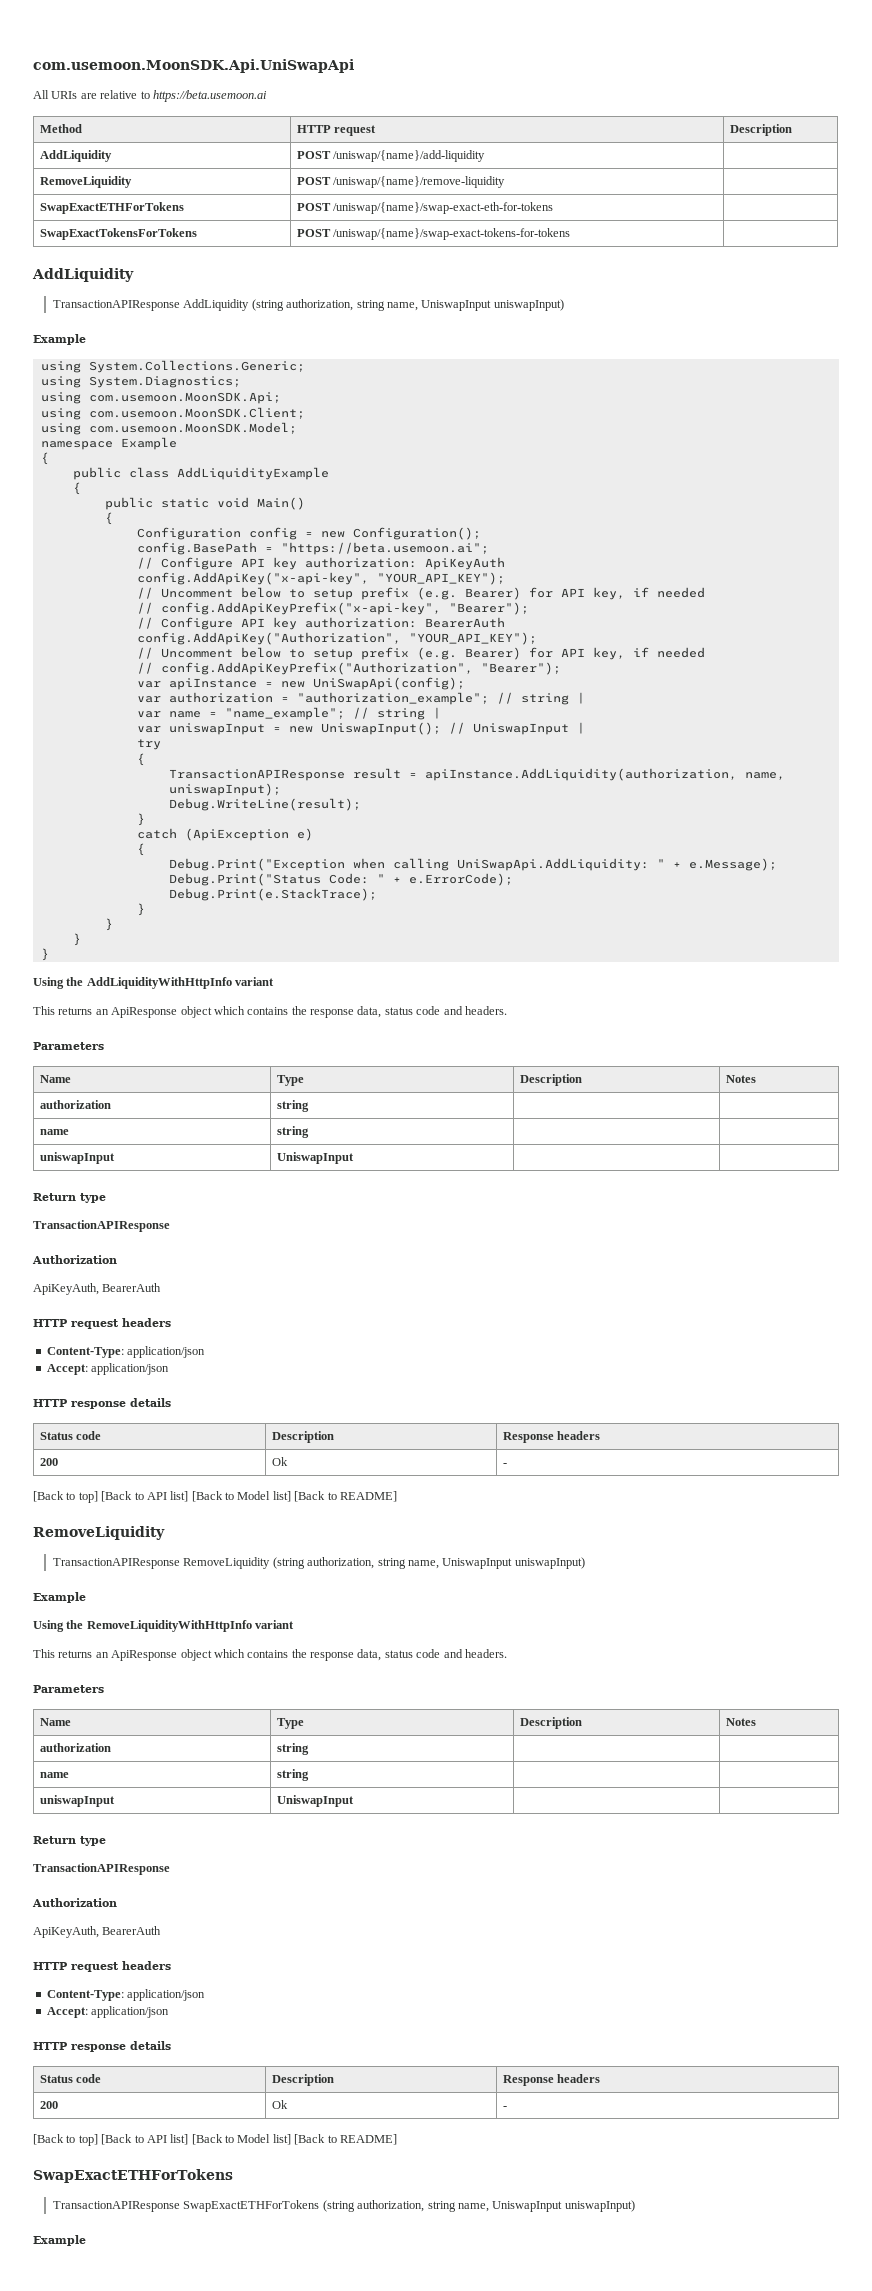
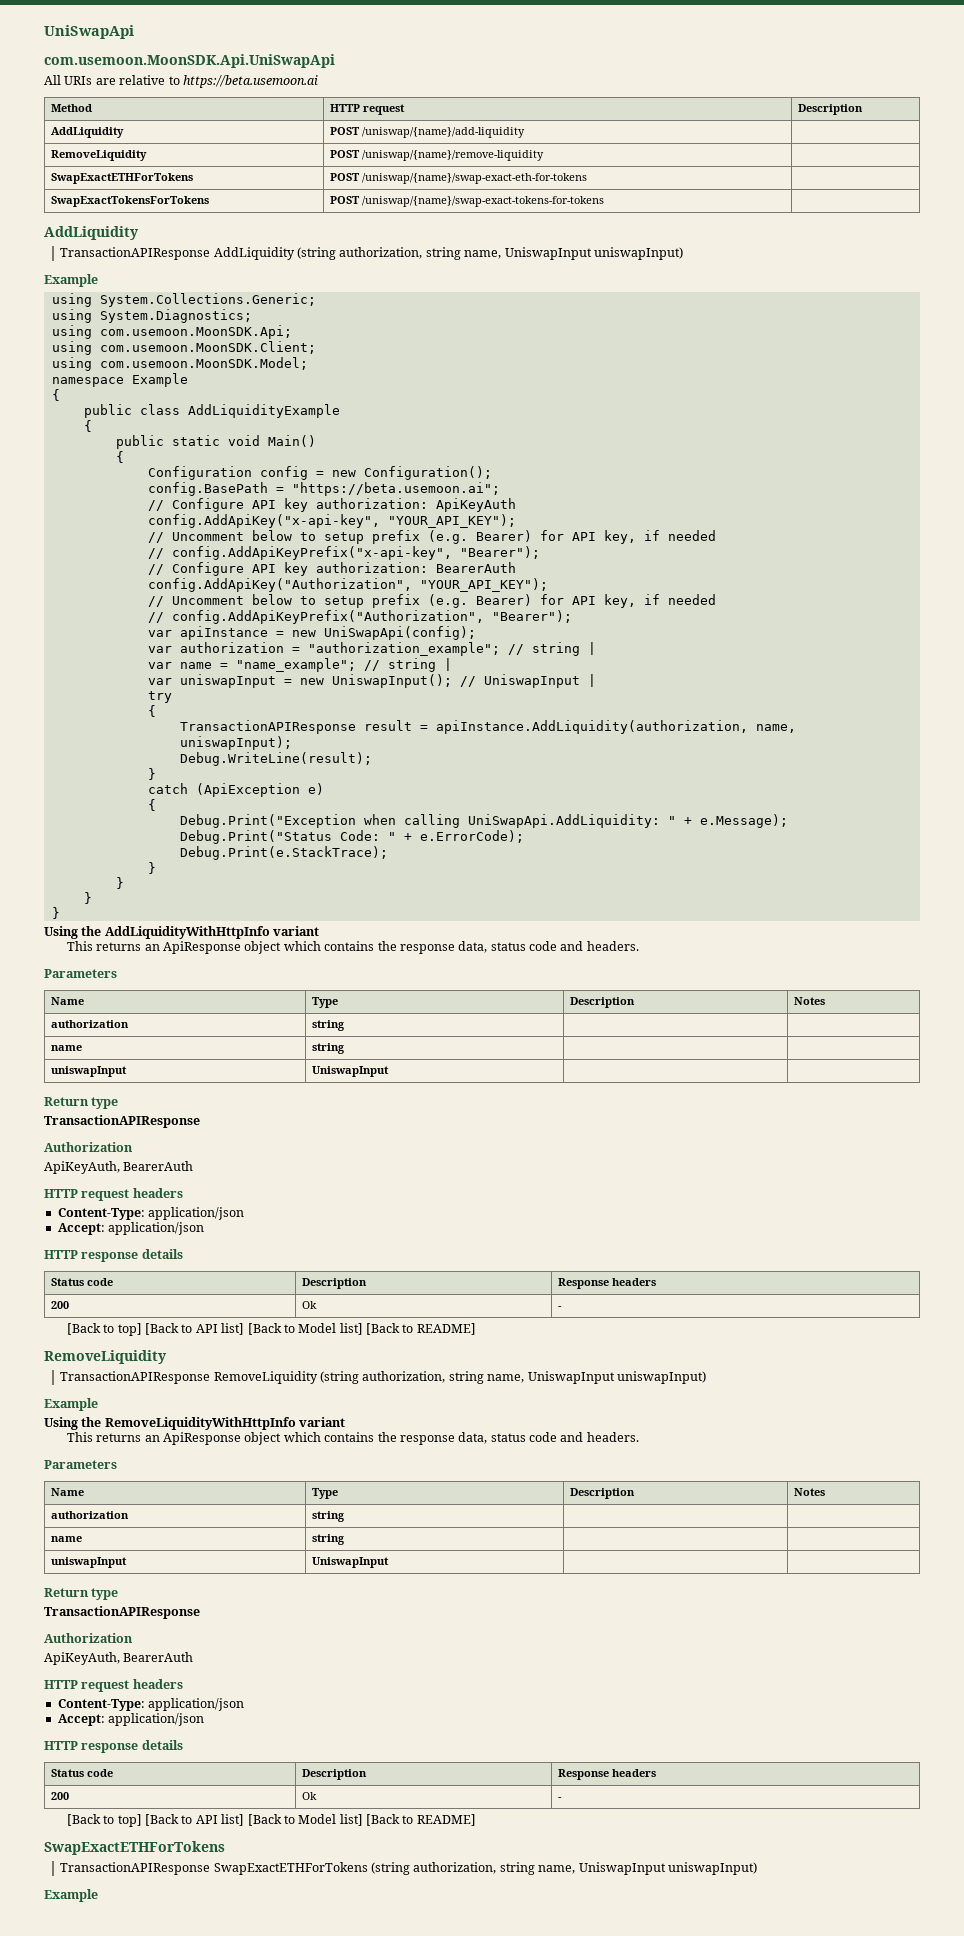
(33, 66) none -> [44,25,134,39] UniSwapApi //

